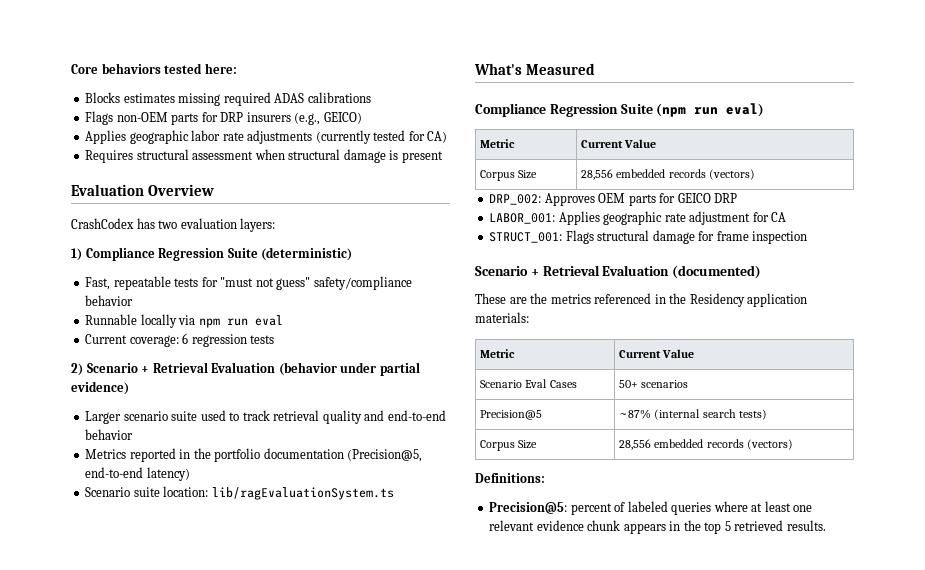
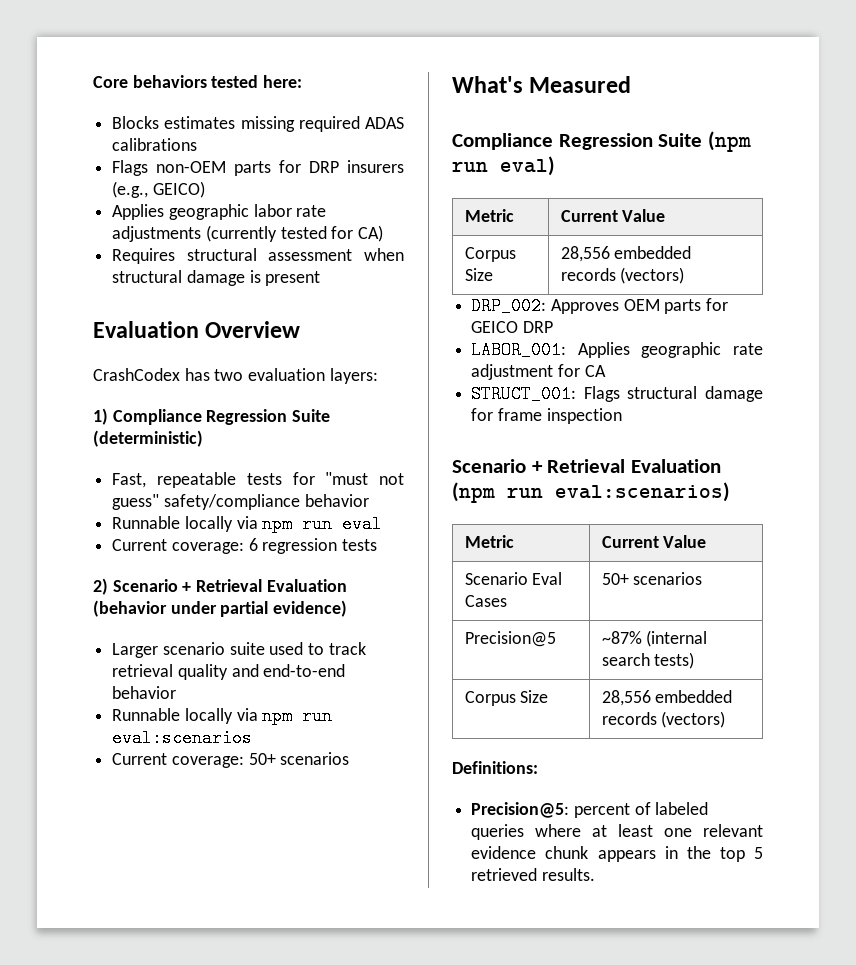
[85,448,423,462] [85,467,190,481] [85,486,394,500] Metrics reported in the portfolio documentation (Precision@5, end-to-end latency) // Scenario suite location: lib/ragEvaluationSystem.ts -> [112,707,333,725] [112,729,253,747] [112,752,350,768] Runnable locally via npm run eval:scenarios // Current coverage: 50+ scenarios
[672,265,762,279] [475,293,808,307] [475,312,529,323] (documented) // These are the metrics referenced in the Residency application materials: -> [452,482,730,503] (npm run eval:scenarios)

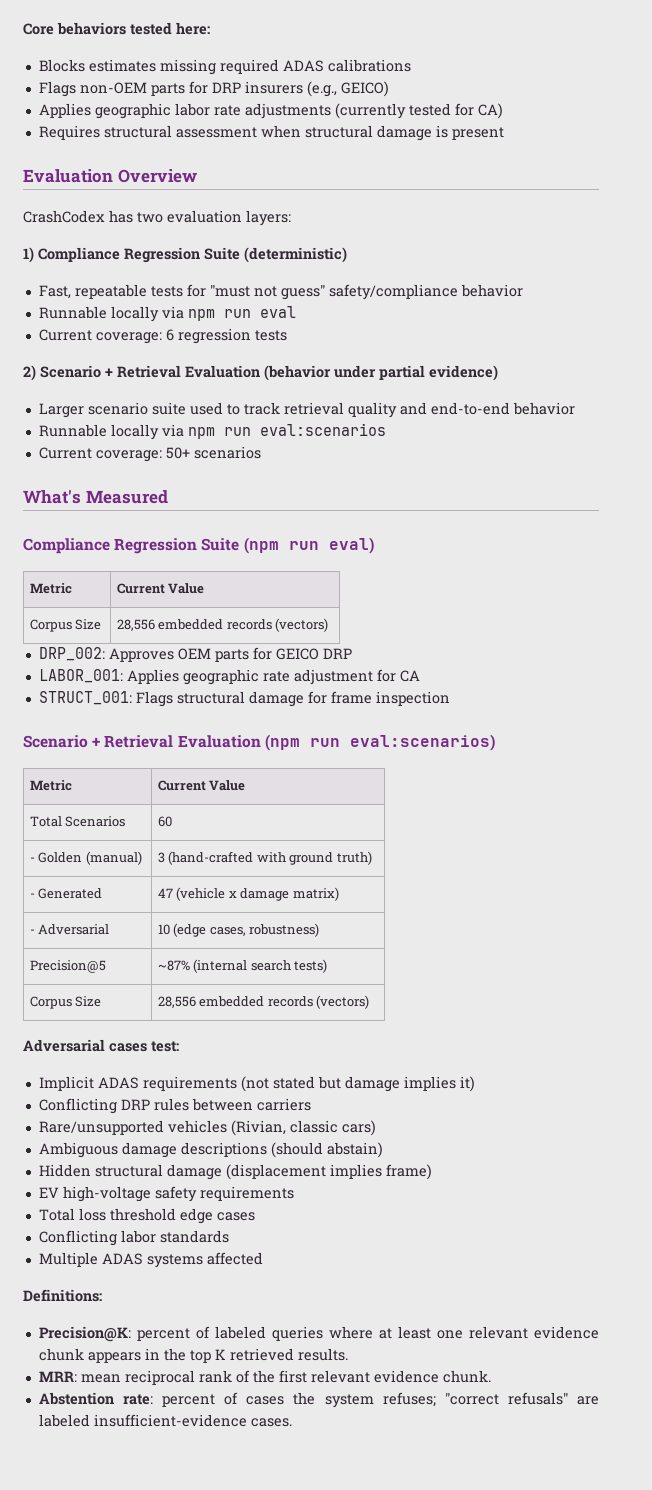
[464,572,563,585] [464,595,507,607] [601,572,703,585] Scenario Eval Cases | 50+ scenarios -> [29,816,126,827] [157,816,172,827] [29,851,142,865] [157,851,372,865] [29,888,103,899] [157,887,339,901] [29,924,110,935] [157,923,320,937] Total Scenarios | 60 // - Golden (manual) | 3 (hand-crafted with ground truth) // - Generated | 47 (vehicle x damage matrix) // - Adversarial | 10 (edge cases, robustness)
(726, 719) none -> [23,1039,179,1052] [38,1076,475,1092] [38,1098,311,1114] [38,1120,376,1136] [38,1142,383,1158] [38,1164,432,1180] [38,1186,294,1202] [38,1208,255,1224] [38,1230,229,1246] [38,1252,263,1268] // Adversarial cases test: // Implicit ADAS requirements (not stated but damage implies it) // Conflicting DRP rules between carriers // Rare/unsupported vehicles (Rivian, classic cars) // Ambiguous damage descriptions (should abstain) // Hidden structural damage (displacement implies frame) // EV high-voltage safety requirements // Total loss threshold edge cases // Conflicting labor standards // Multiple ADAS systems affected
[471,802,570,818] Precision@5: -> [38,1326,131,1342] Precision@K:
[754,847,763,859] 5 -> [214,1349,226,1360] K
(595, 874) none -> [38,1370,491,1385] [38,1392,600,1408] [38,1414,292,1427] // MRR: mean reciprocal rank of the first relevant evidence chunk. // Abstention rate: percent of cases the system refuses; "correct refusals" are labeled insufficient-evidence cases.

